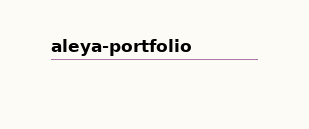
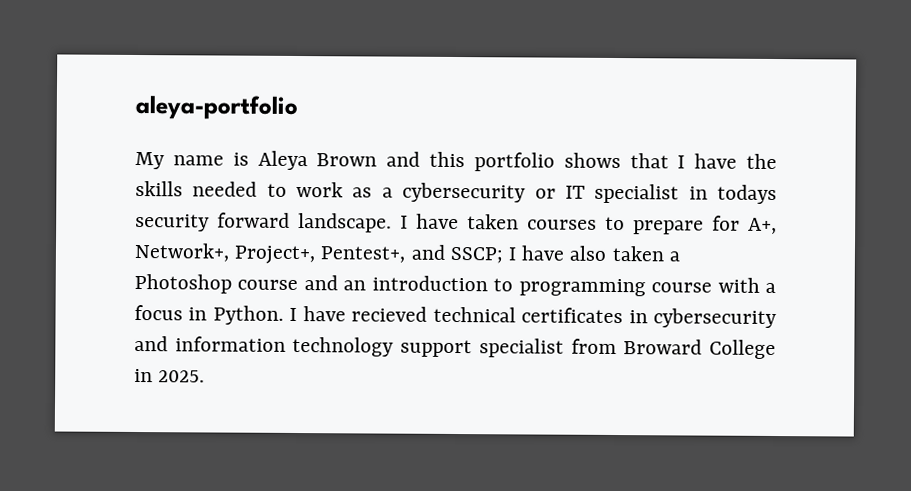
(192, 47) none -> [135,150,778,172] [135,180,777,205] [135,212,777,235] [134,242,680,265] [134,273,777,297] [134,304,777,329] [134,335,776,360] [134,368,206,383] // My name is Aleya Brown and this portfolio shows that I have the skills needed to work as a cybersecurity or IT specialist in todays security forward landscape. I have taken courses to prepare for A+, Network+, Project+, Pentest+, and SSCP; I have also taken a Photoshop course and an introduction to programming course with a focus in Python. I have recieved technical certificates in cybersecurity and information technology support specialist from Broward College in 2025.

